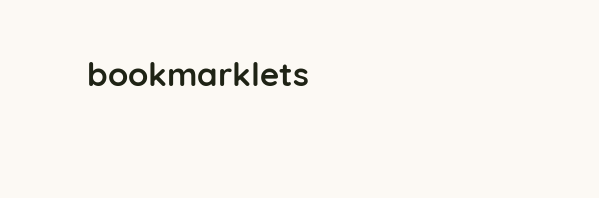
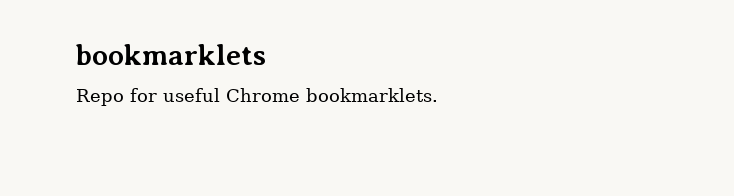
(309, 74) none -> [76,88,438,106] // Repo for useful Chrome bookmarklets.

